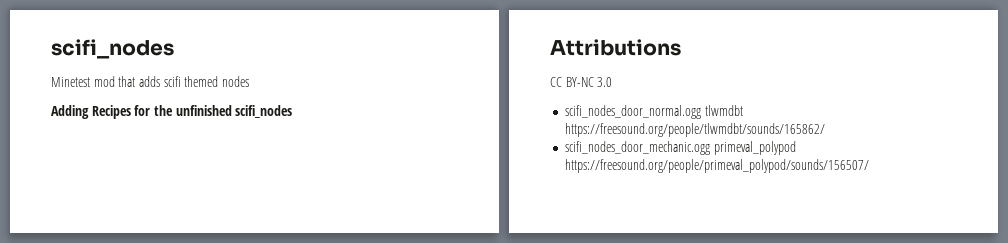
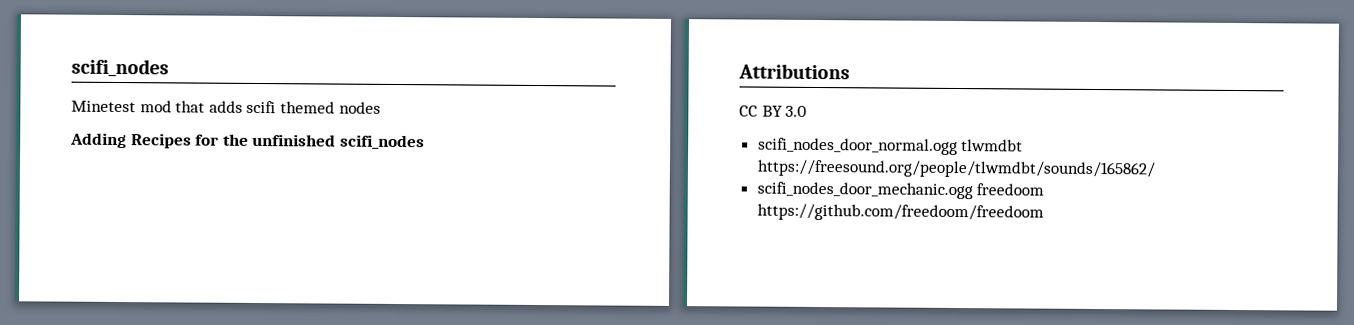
[565,77,594,87] BY-NC -> [761,105,783,117] BY
[713,141,796,155] [564,159,869,173] primeval_polypod https://freesound.org/people/primeval_polypod/sounds/156507/ -> [976,183,1045,196] [756,203,1044,222] freedoom https://github.com/freedoom/freedoom

